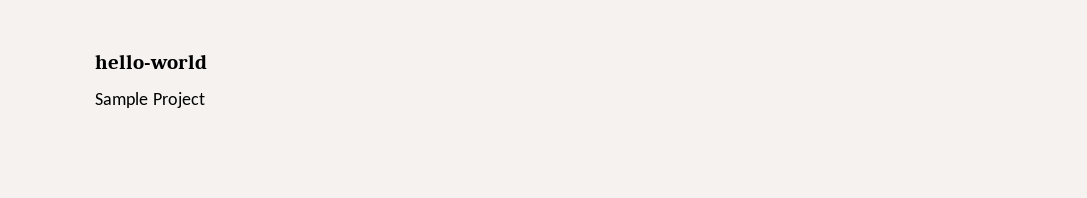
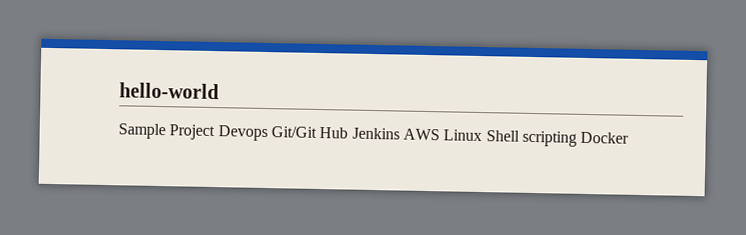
(205, 100) none -> [217,125,630,147] Devops Git/Git Hub Jenkins AWS Linux Shell scripting Docker

